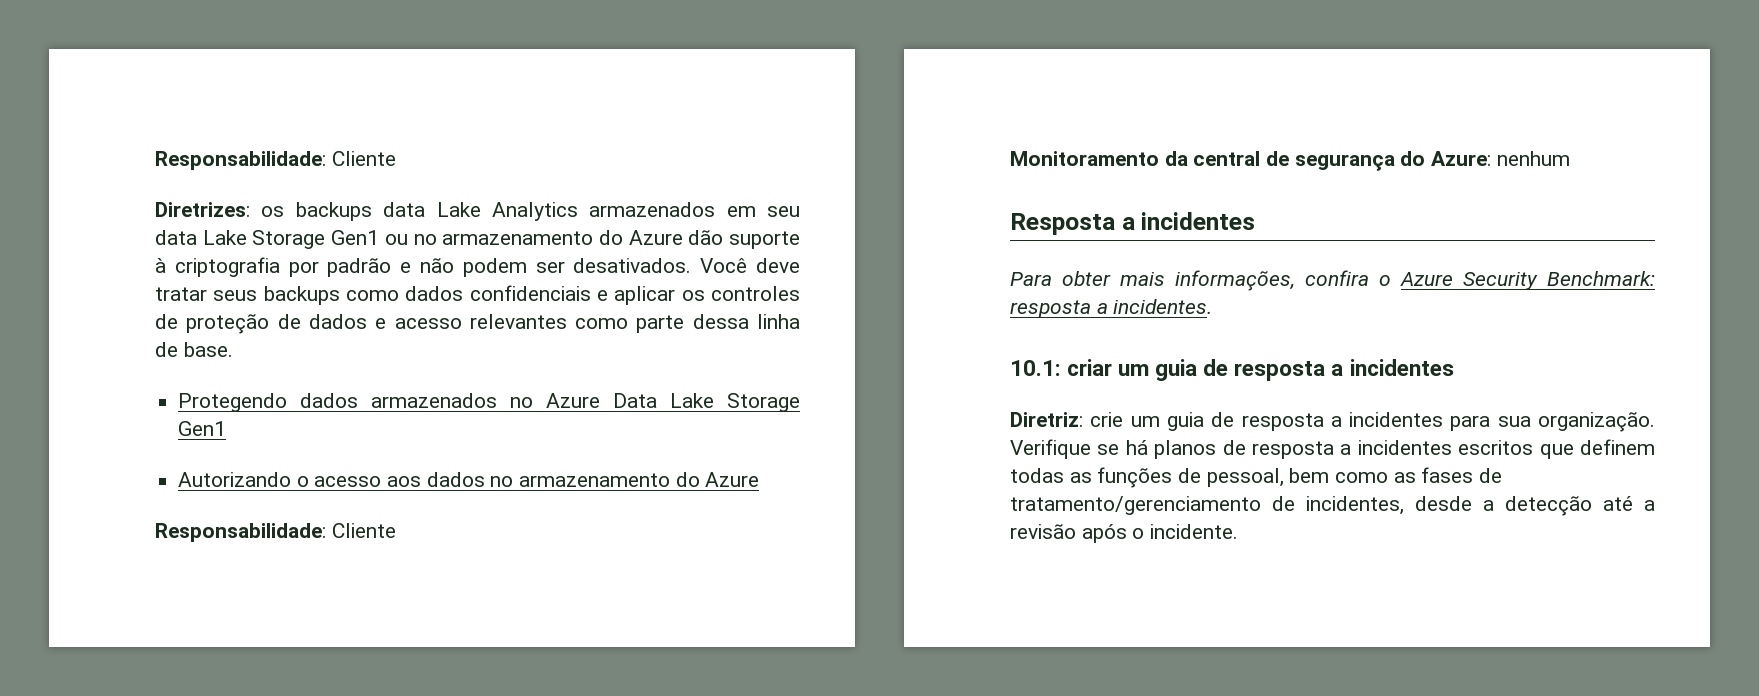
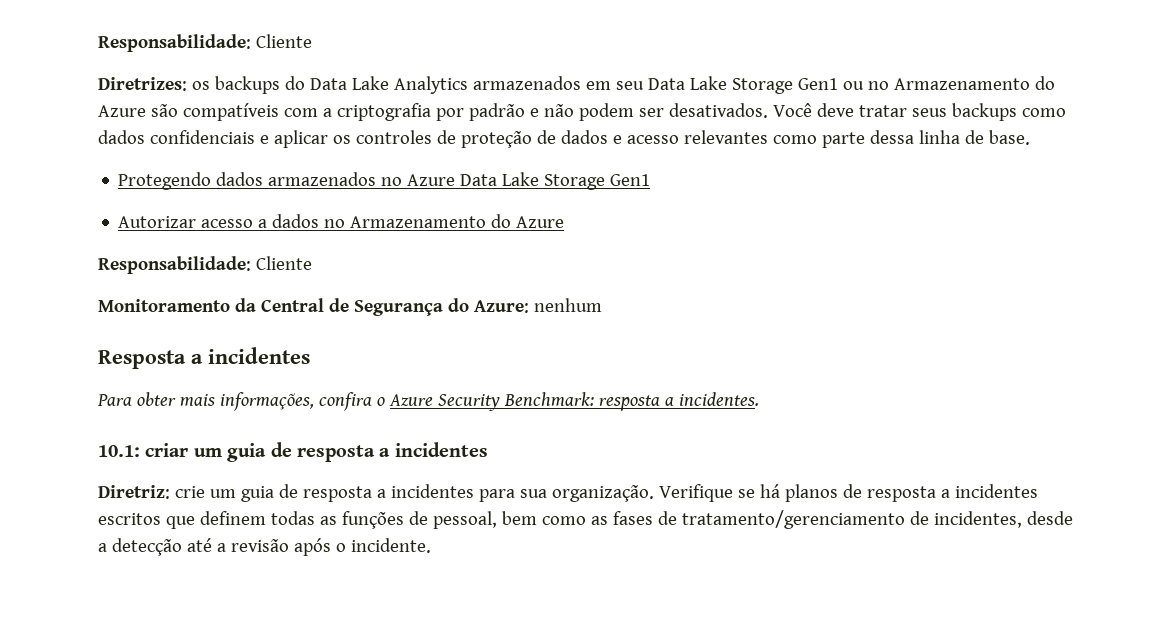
[383,202,426,217] data -> [284,76,347,90] do Data
[155,230,197,245] data -> [647,78,685,90] Data
[442,230,800,249] [155,258,166,273] armazenamento do Azure dão suporte à -> [893,76,1055,90] [98,103,332,121] Armazenamento do Azure são compatíveis com a
[178,472,422,487] Autorizando o acesso aos -> [118,216,268,228] Autorizar acesso a
[519,473,671,487] armazenamento -> [350,216,487,228] Armazenamento
[1193,151,1395,171] central de segurança -> [260,298,443,316] Central de Segurança

